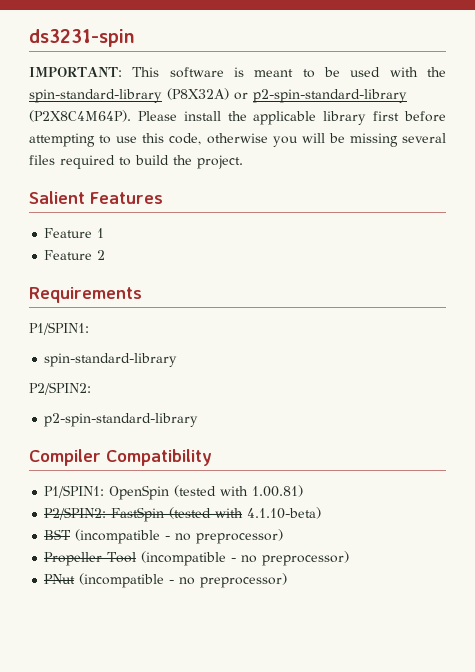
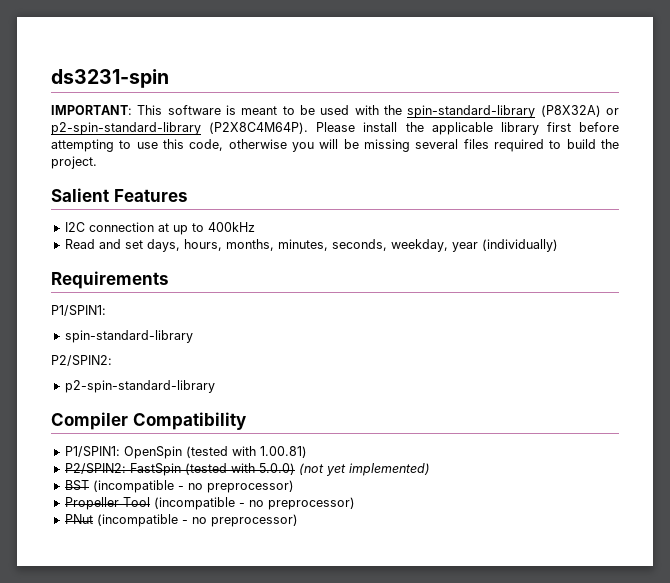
[44,228,105,238] [44,250,106,260] Feature 1 // Feature 2 -> [64,222,255,235] [64,239,558,252] I2C connection at up to 400kHz // Read and set days, hours, months, minutes, seconds, weekday, year (individually)
[247,507,322,519] 4.1.10-beta) -> [258,463,430,476] 5.0.0) (not yet implemented)

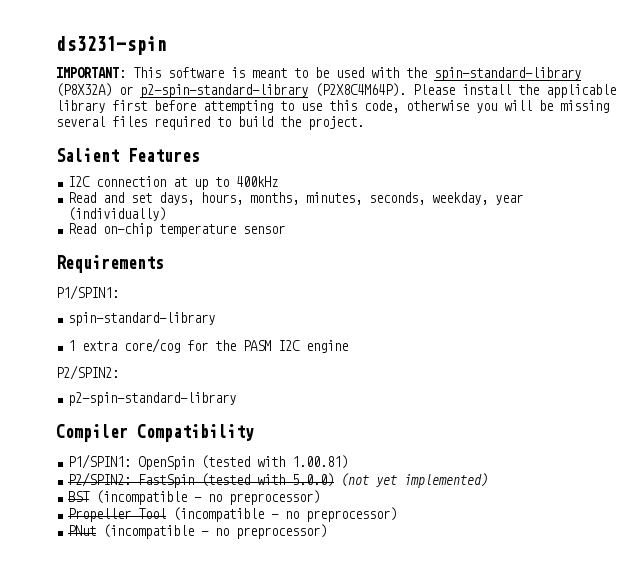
(558, 245) none -> [68,223,286,237] // Read on-chip temperature sensor
(193, 336) none -> [68,338,349,353] // 1 extra core/cog for the PASM I2C engine

